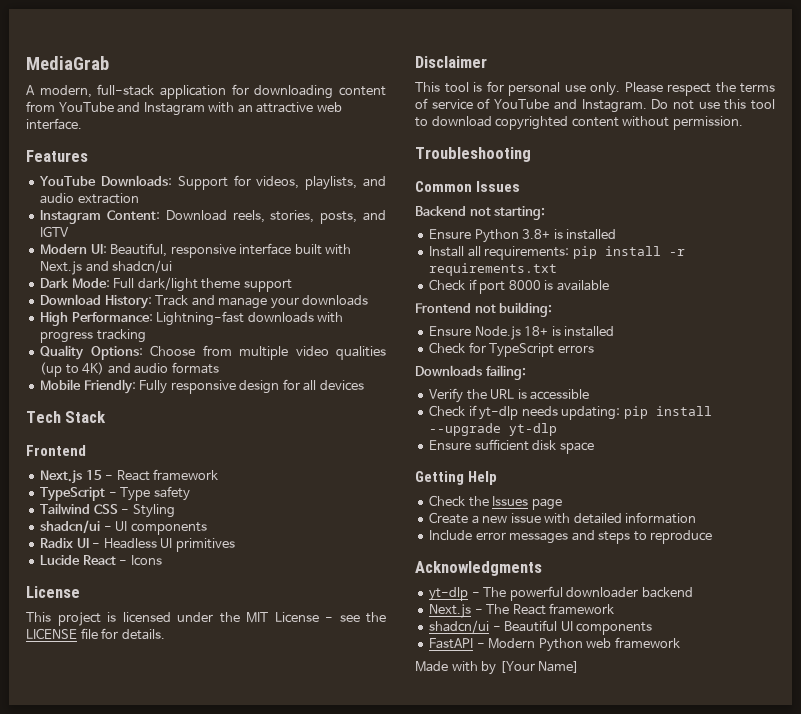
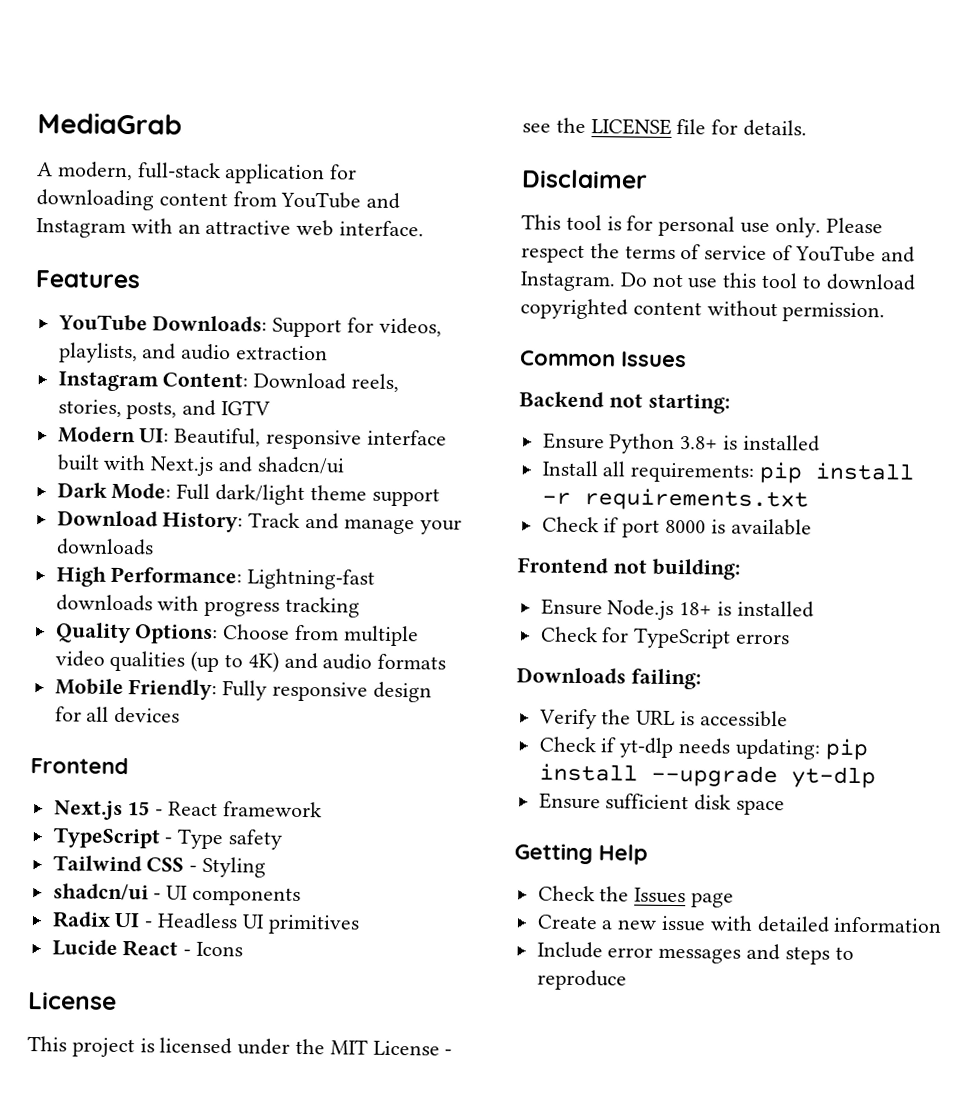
[26,411,107,423] // Tech Stack -> (181, 715) none
[415,147,531,162] // Troubleshooting -> (886, 312) none
[415,561,542,576] [429,586,693,601] [429,603,615,618] [429,620,653,635] [429,637,680,652] [415,661,580,675] // Acknowledgments // yt-dlp - The powerful downloader backend // Next.js - The React framework // shadcn/ui - Beautiful UI components // FastAPI - Modern Python web framework // Made with by [Your Name] -> (627, 980) none

